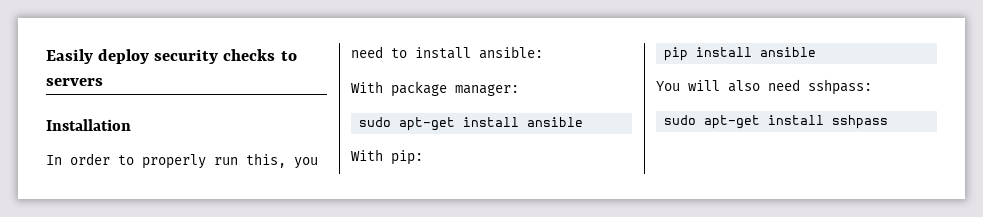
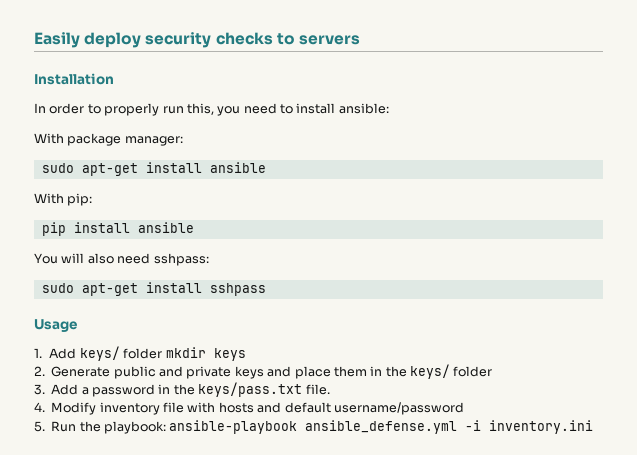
(889, 122) none -> [34,319,77,332] [34,346,246,361] [34,364,493,379] [34,382,330,397] [34,402,464,415] [34,420,594,434] // Usage // 1. Add keys/ folder mkdir keys // 2. Generate public and private keys and place them in the keys/ folder // 3. Add a password in the keys/pass.txt file. // 4. Modify inventory file with hosts and default username/password // 5. Run the playbook: ansible-playbook ansible_defense.yml -i inventory.ini

